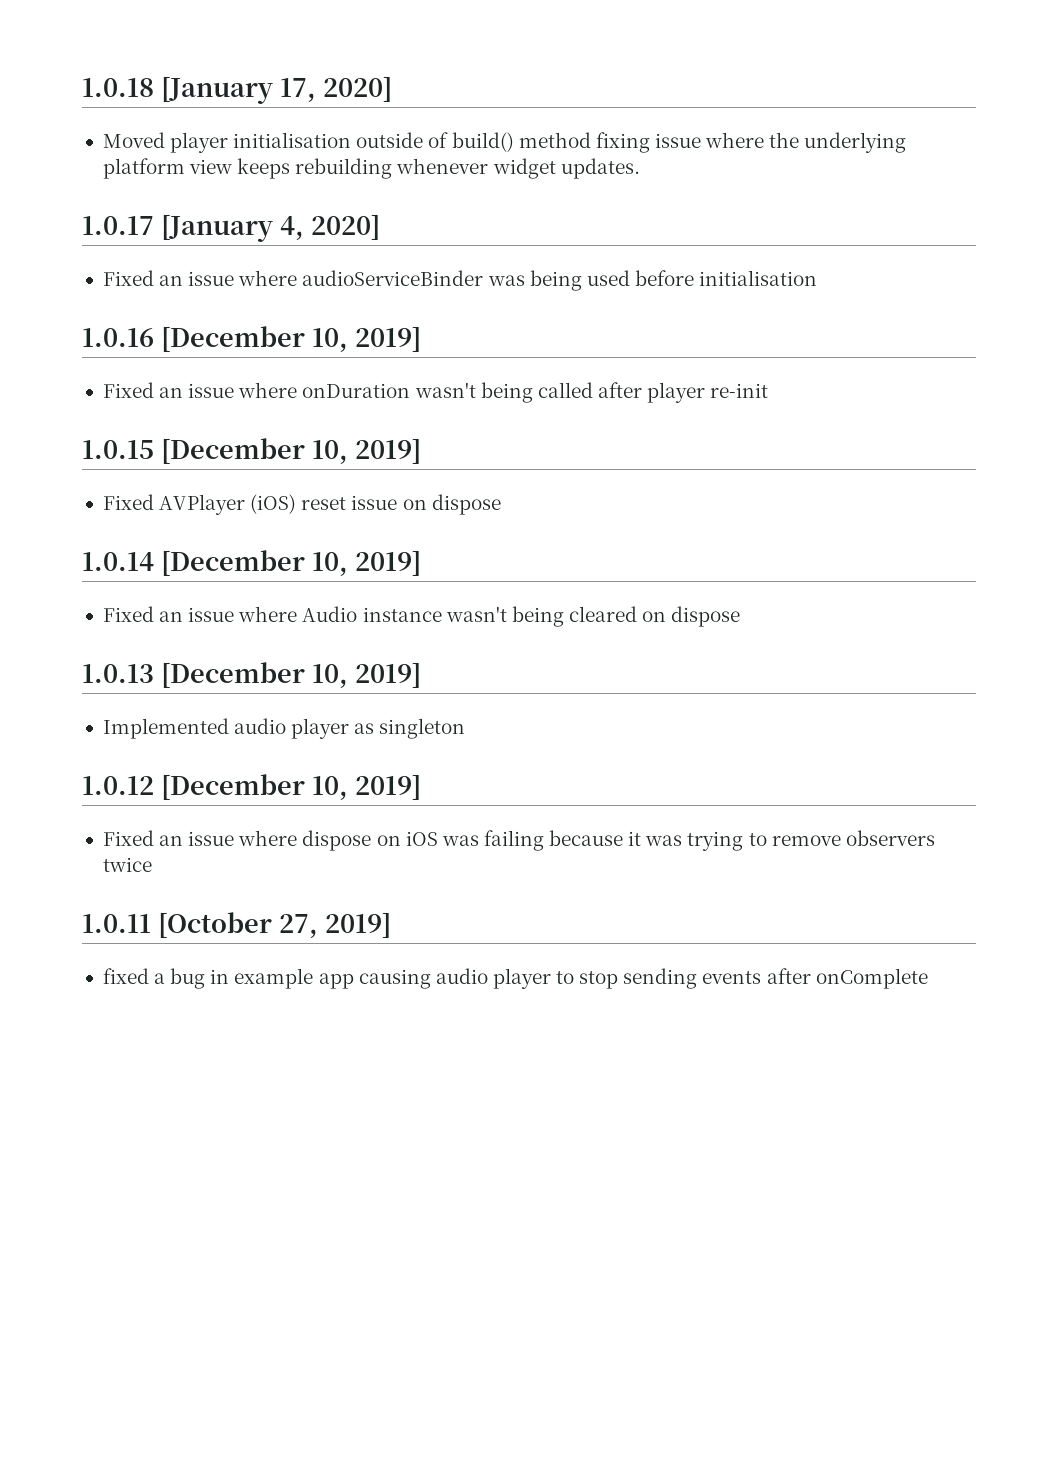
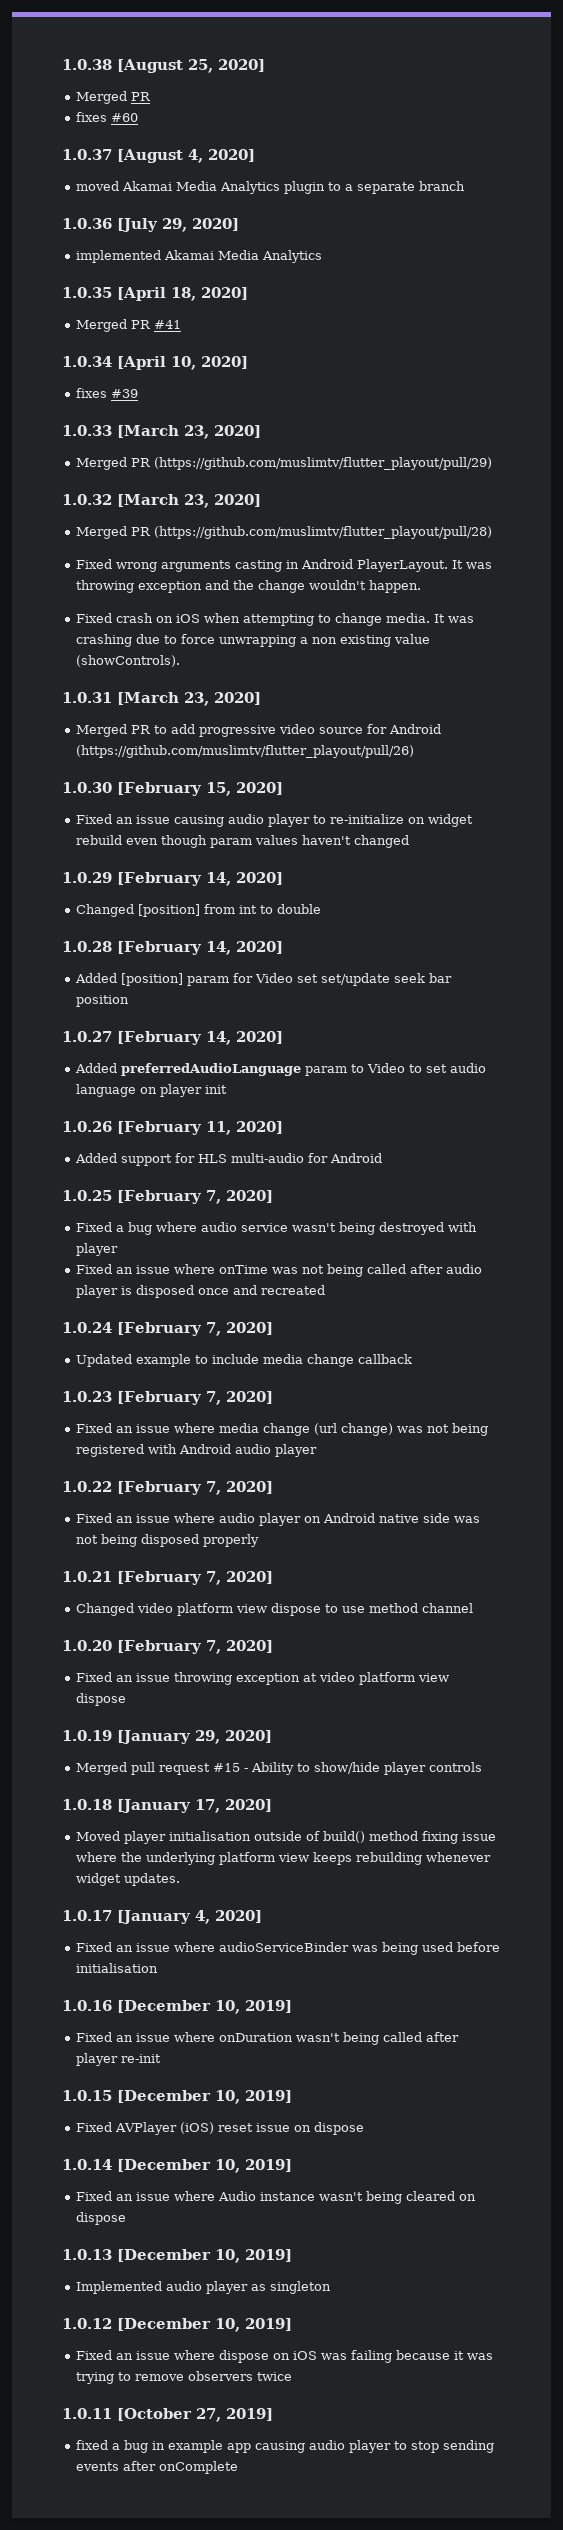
(82, 87) none -> [62,59,265,73] [76,91,152,104] [76,112,139,122] [62,149,255,163] [76,181,466,194] [62,218,239,232] [76,250,323,263] [62,287,248,301] [76,319,182,332] [62,356,248,370] [76,388,139,398] [62,425,261,439] [76,457,493,470] [62,494,261,508] [76,526,493,539] [76,559,493,572] [76,580,422,593] [76,613,475,626] [76,634,431,647] [76,655,181,667] [62,692,261,706] [76,724,442,737] [76,745,415,758] [62,782,283,796] [76,814,474,827] [76,835,410,848] [62,872,283,886] [76,904,322,917] [62,941,283,955] [75,973,453,986] [76,995,130,1007] [62,1031,283,1045] [75,1063,487,1076] [76,1084,228,1097] [62,1121,283,1135] [75,1153,383,1166] [62,1190,273,1204] [76,1222,478,1235] [76,1243,119,1256] [76,1264,483,1277] [76,1285,326,1298] [62,1322,273,1336] [76,1354,413,1367] [62,1391,273,1405] [76,1423,489,1436] [76,1444,318,1457] [62,1481,273,1495] [76,1513,481,1526] [76,1534,260,1547] [62,1571,273,1585] [76,1603,474,1616] [62,1640,273,1654] [76,1672,450,1685] [76,1693,127,1706] [62,1730,272,1744] [76,1762,483,1775] 1.0.38 [August 25, 2020] // Merged PR // fixes #60 // 1.0.37 [August 4, 2020] // moved Akamai Media Analytics plugin to a separate branch // 1.0.36 [July 29, 2020] // implemented Akamai Media Analytics // 1.0.35 [April 18, 2020] // Merged PR #41 // 1.0.34 [April 10, 2020] // fixes #39 // 1.0.33 [March 23, 2020] // Merged PR (https://github.com/muslimtv/flutter_playout/pull/29) // 1.0.32 [March 23, 2020] // Merged PR (https://github.com/muslimtv/flutter_playout/pull/28) // Fixed wrong arguments casting in Android PlayerLayout. It was throwing exception and the change wouldn't happen. // Fixed crash on iOS when attempting to change media. It was crashing due to force unwrapping a non existing value (showControls). // 1.0.31 [March 23, 2020] // Merged PR to add progressive video source for Android (https://github.com/muslimtv/flutter_playout/pull/26) // 1.0.30 [February 15, 2020] // Fixed an issue causing audio player to re-initialize on widget rebuild even though param values haven't changed // 1.0.29 [February 14, 2020] // Changed [position] from int to double // 1.0.28 [February 14, 2020] // Added [position] param for Video set set/update seek bar position // 1.0.27 [February 14, 2020] // Added preferredAudioLanguage param to Video to set audio language on player init // 1.0.26 [February 11, 2020] // Added support for HLS multi-audio for Android // 1.0.25 [February 7, 2020] // Fixed a bug where audio service wasn't being destroyed with player // Fixed an issue where onTime was not being called after audio player is disposed once and recreated // 1.0.24 [February 7, 2020] // Updated example to include media change callback // 1.0.23 [February 7, 2020] // Fixed an issue where media change (url change) was not being registered with Android audio player // 1.0.22 [February 7, 2020] // Fixed an issue where audio player on Android native side was not being disposed properly // 1.0.21 [February 7, 2020] // Changed video platform view dispose to use method channel // 1.0.20 [February 7, 2020] // Fixed an issue throwing exception at video platform view dispose // 1.0.19 [January 29, 2020] // Merged pull request #15 - Ability to show/hide player controls //

